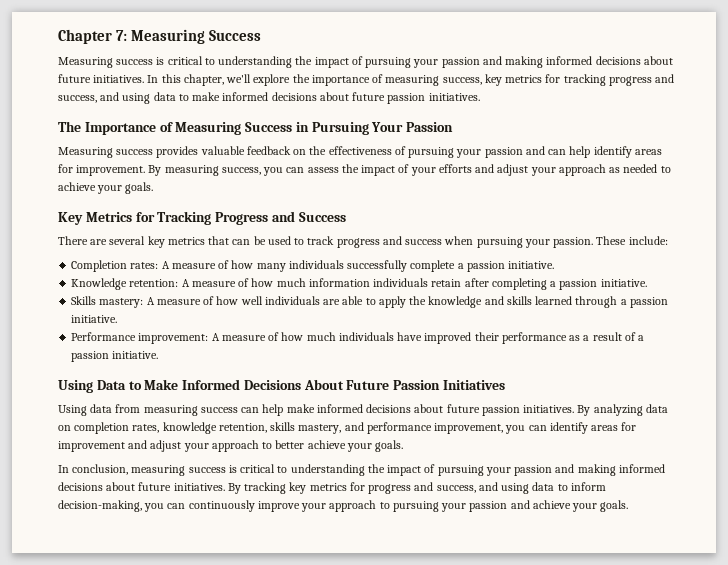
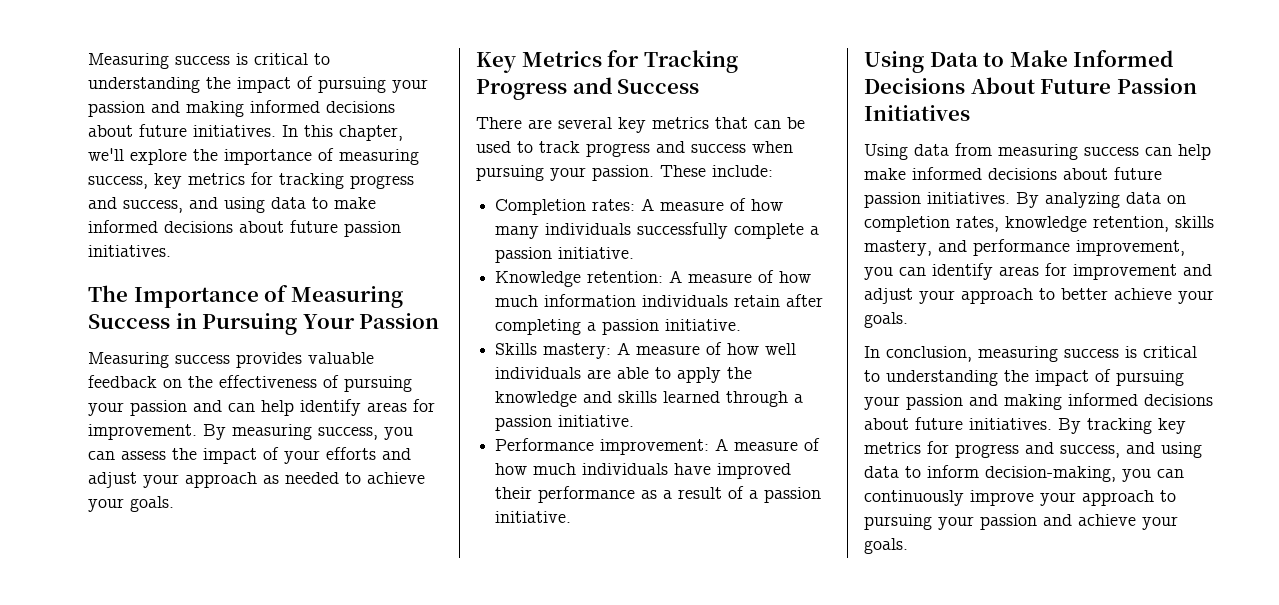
[58,29,262,44] Chapter 7: Measuring Success // -> (88, 61) none

